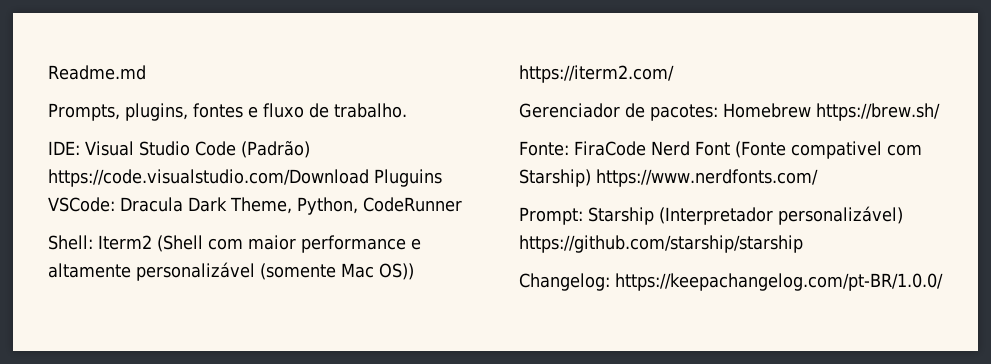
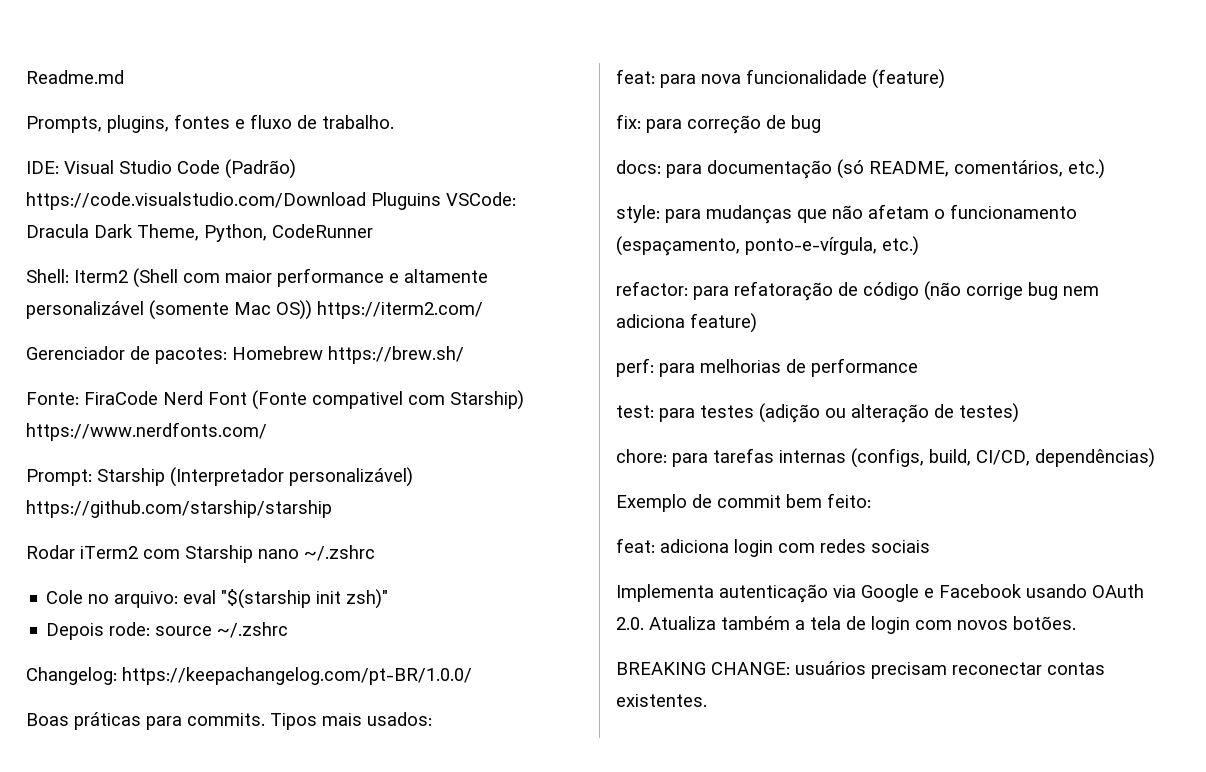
[519,273,943,291] Changelog: https://keepachangelog.com/pt-BR/1.0.0/ -> [26,545,375,563] [46,589,389,609] [46,622,289,640] [26,667,472,685] [26,712,432,730] [616,69,945,89] [616,114,821,134] [616,159,1105,179] [616,204,1077,224] [616,236,919,256] [616,281,1099,301] [616,313,757,333] [616,358,918,377] [616,403,1019,423] [616,448,1155,468] [616,493,871,512] [616,538,930,557] [616,584,1144,603] [616,616,1076,634] [616,661,1105,679] [616,694,707,707] Rodar iTerm2 com Starship nano ~/.zshrc // Cole no arquivo: eval "$(starship init zsh)" // Depois rode: source ~/.zshrc // Changelog: https://keepachangelog.com/pt-BR/1.0.0/ // Boas práticas para commits. Tipos mais usados: // feat: para nova funcionalidade (feature) // fix: para correção de bug // docs: para documentação (só README, comentários, etc.) // style: para mudanças que não afetam o funcionamento (espaçamento, ponto-e-vírgula, etc.) // refactor: para refatoração de código (não corrige bug nem adiciona feature) // perf: para melhorias de performance // test: para testes (adição ou alteração de testes) // chore: para tarefas internas (configs, build, CI/CD, dependências) // Exemplo de commit bem feito: // feat: adiciona login com redes sociais // Implementa autenticação via Google e Facebook usando OAuth 2.0. Atualiza também a tela de login com novos botões. // BREAKING CHANGE: usuários precisam reconectar contas existentes.

